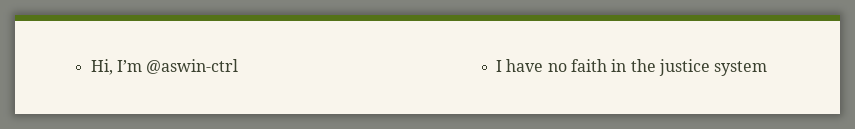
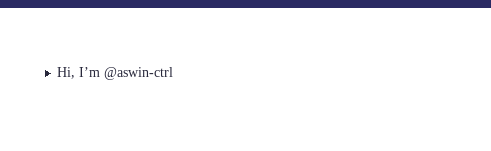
[495,59,768,76] // I have no faith in the justice system -> (174, 73) none

